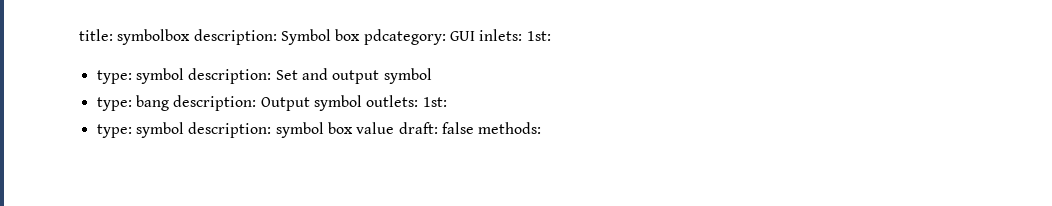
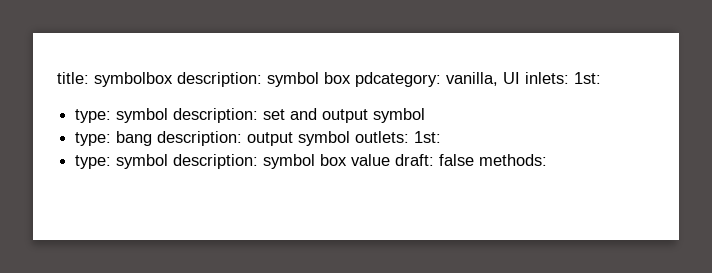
[280,29,331,45] Symbol -> [267,72,319,87] symbol
[449,31,475,41] GUI -> [446,72,520,86] vanilla, UI
[275,70,298,80] Set -> [263,109,286,120] set
[260,97,310,111] Output -> [247,132,294,146] output

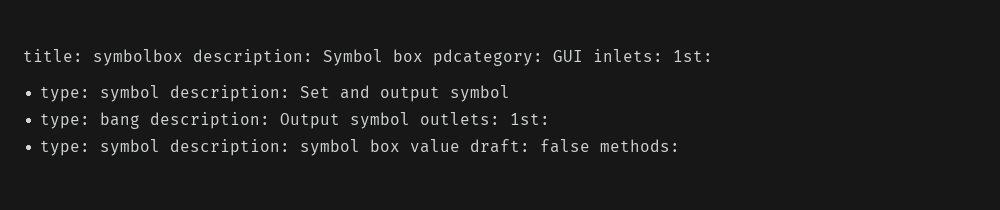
[267,72,319,87] symbol -> [323,49,383,66] Symbol
[446,72,520,86] vanilla, UI -> [553,50,583,62] GUI
[263,109,286,120] set -> [300,86,331,98] Set
[247,132,294,146] output -> [280,113,341,129] Output

